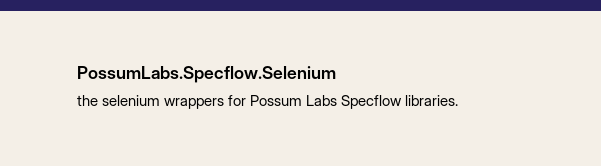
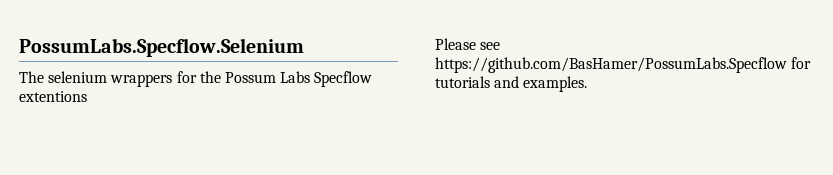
[77,95,98,106] the -> [19,71,44,83] The
(247, 100) none -> [199,71,221,83] the
[405,95,459,106] libraries. -> [19,91,87,102] [435,38,501,50] [435,57,812,73] [435,76,588,92] extentions // Please see https://github.com/BasHamer/PossumLabs.Specflow for tutorials and examples.

